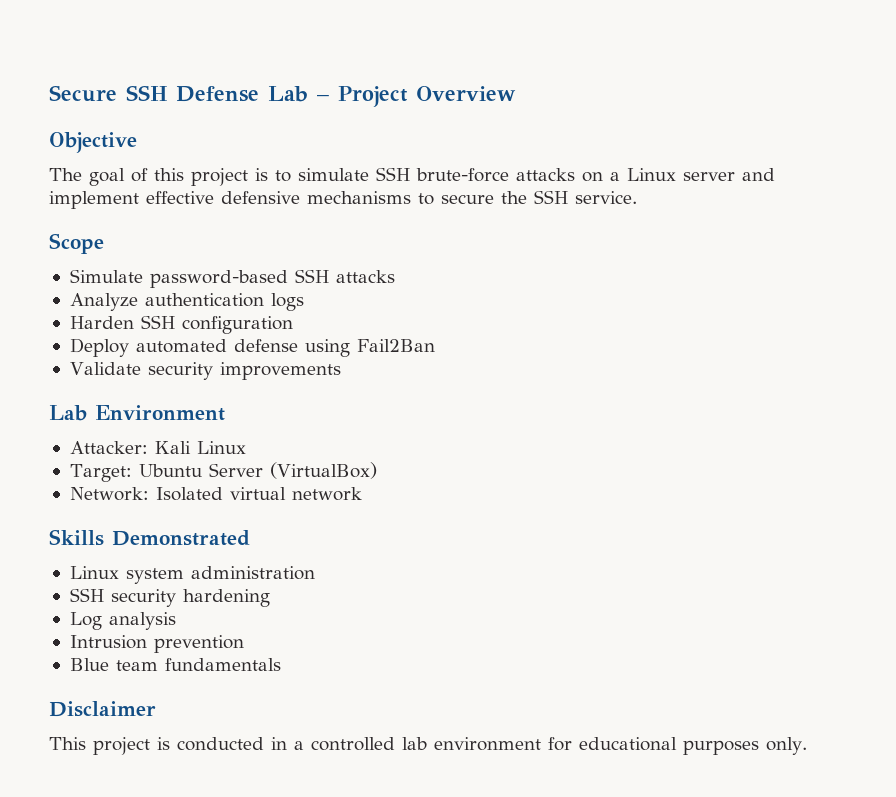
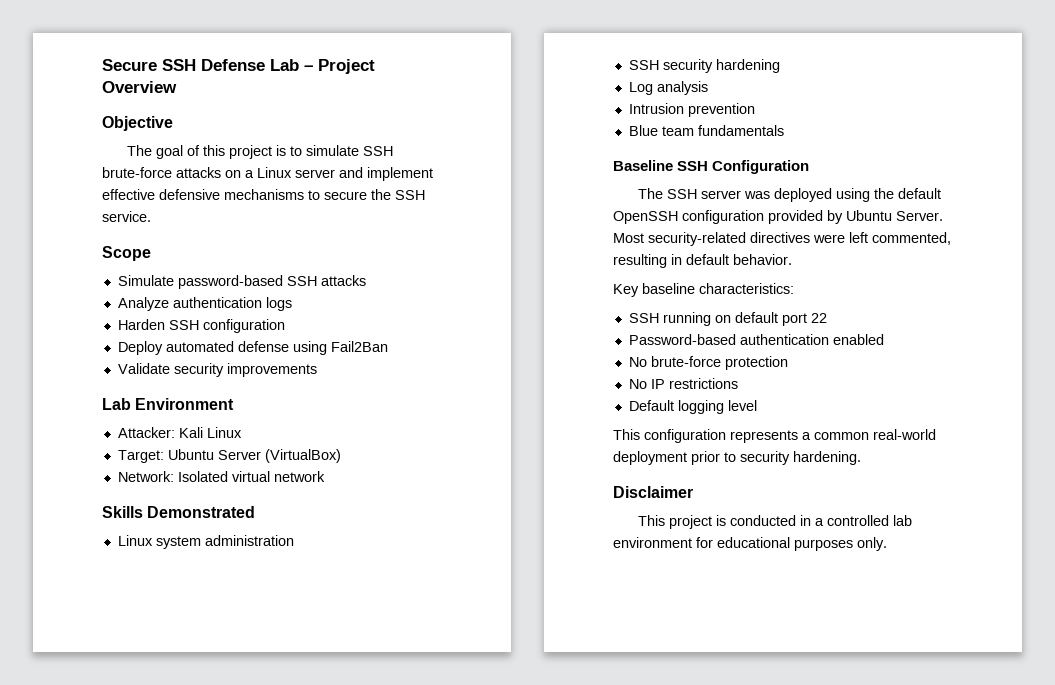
(281, 664) none -> [613,160,810,174] [638,188,942,202] [613,210,943,224] [613,232,951,246] [613,254,792,268] [613,283,794,297] [628,312,827,326] [628,334,884,345] [628,356,788,370] [628,378,738,389] [628,400,757,414] [613,429,936,443] [613,451,861,465] // Baseline SSH Configuration // The SSH server was deployed using the default OpenSSH configuration provided by Ubuntu Server. Most security-related directives were left commented, resulting in default behavior. // Key baseline characteristics: // SSH running on default port 22 // Password-based authentication enabled // No brute-force protection // No IP restrictions // Default logging level // This configuration represents a common real-world deployment prior to security hardening.

